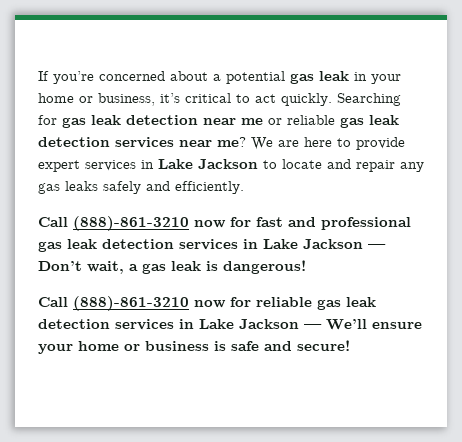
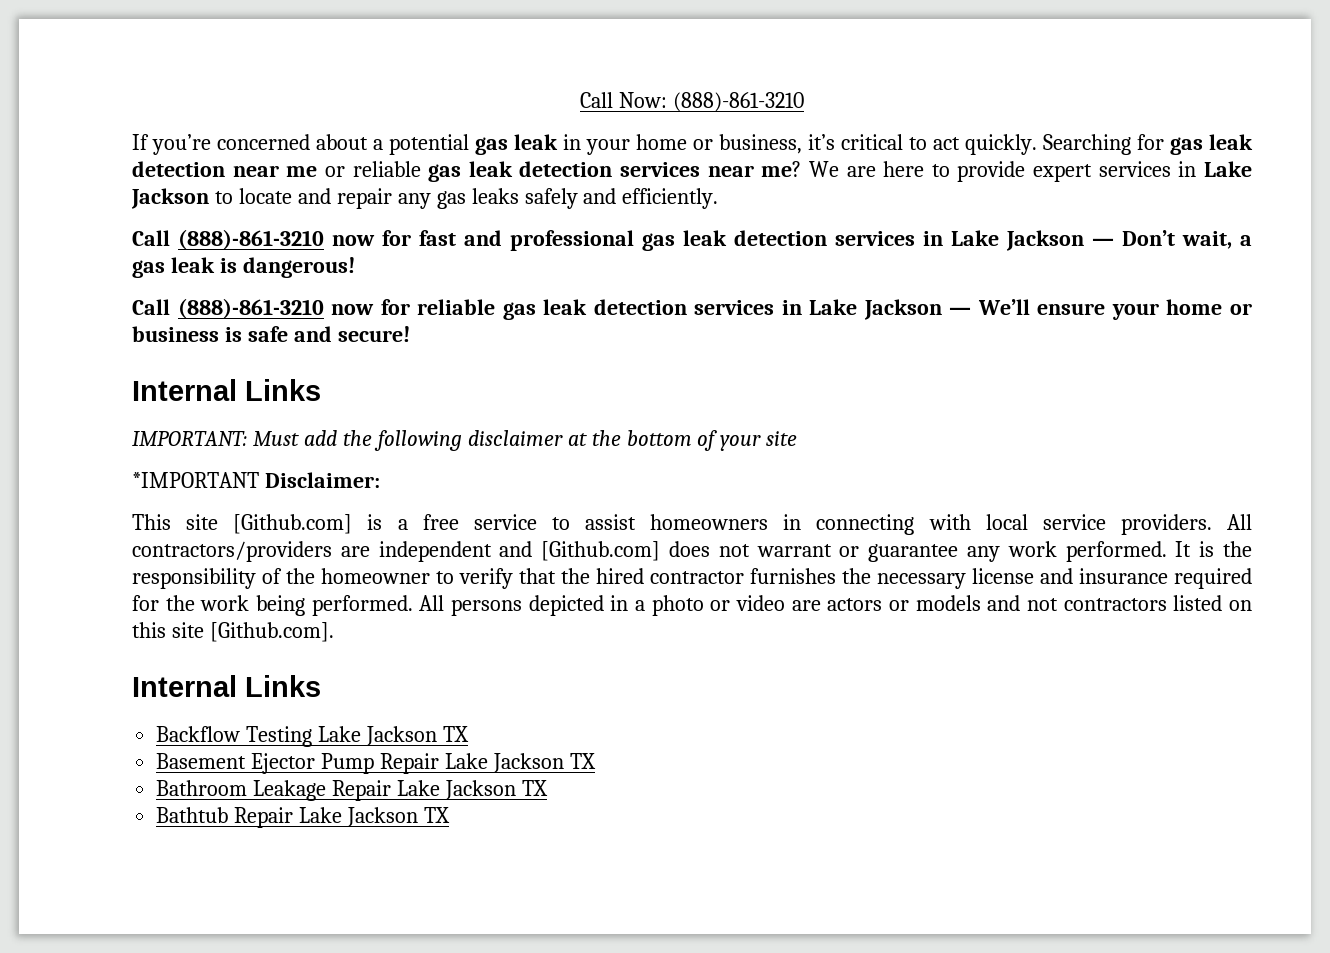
(38, 76) none -> [580,92,804,112] Call Now: (888)-861-3210 //
(350, 345) none -> [132,379,321,401] [132,430,798,451] [132,472,380,488] [132,514,1252,535] [132,541,1252,562] [132,568,1252,589] [132,595,1252,616] [132,622,334,642] [132,675,321,697] [156,726,469,747] [156,753,596,774] [156,780,548,801] [156,807,450,828] // Internal Links // IMPORTANT: Must add the following disclaimer at the bottom of your site // *IMPORTANT Disclaimer: // This site [Github.com] is a free service to assist homeowners in connecting with local service providers. All contractors/providers are independent and [Github.com] does not warrant or guarantee any work performed. It is the responsibility of the homeowner to verify that the hired contractor furnishes the necessary license and insurance required for the work being performed. All persons depicted in a photo or video are actors or models and not contractors listed on this site [Github.com]. // Internal Links // Backflow Testing Lake Jackson TX // Basement Ejector Pump Repair Lake Jackson TX // Bathroom Leakage Repair Lake Jackson TX // Bathtub Repair Lake Jackson TX

